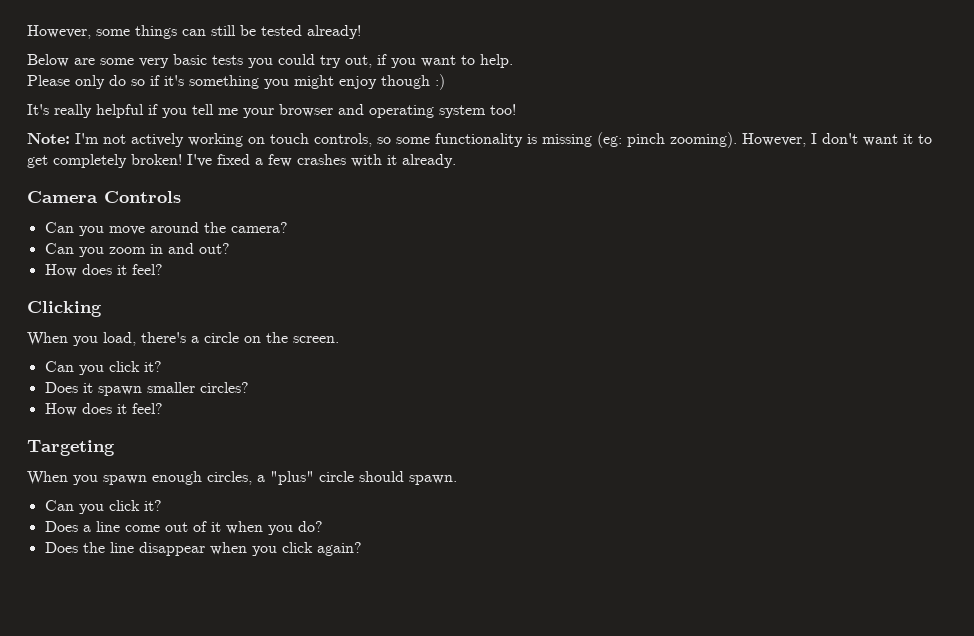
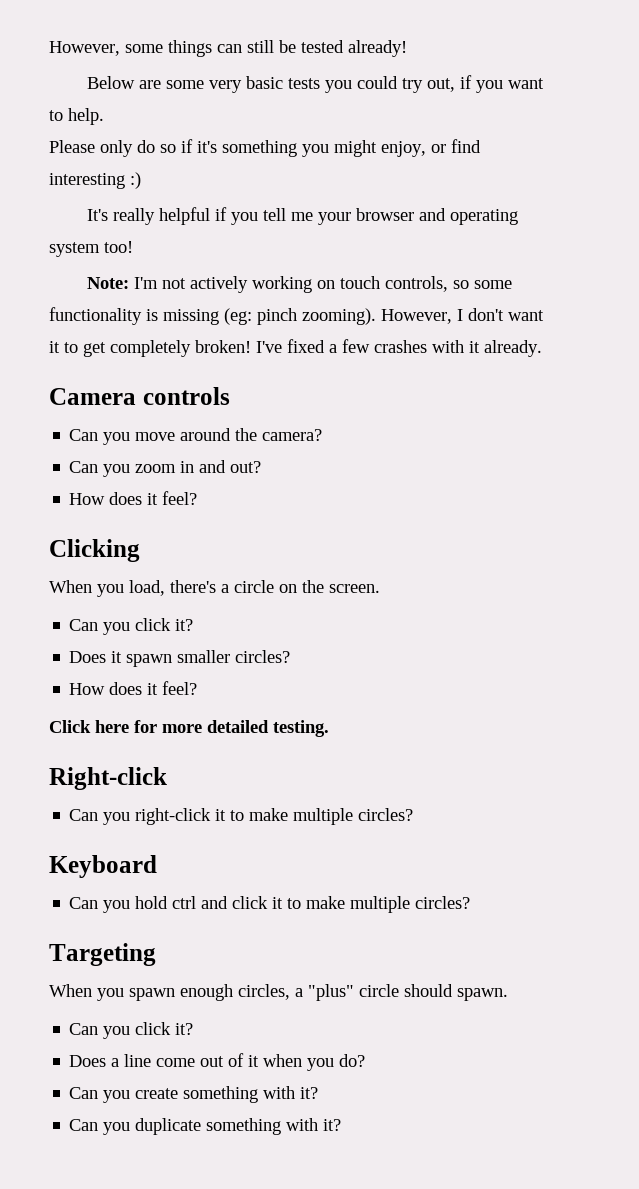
[339,75,430,89] enjoy though -> [381,139,481,157] [49,173,125,189] enjoy, or find interesting
[104,191,181,203] Controls -> [142,387,230,405] controls
(163, 408) none -> [49,720,329,737] [49,767,167,790] [69,808,414,825] [49,855,157,878] [69,896,471,913] // Click here for more detailed testing. // Right-click // Can you right-click it to make multiple circles? // Keyboard // Can you hold ctrl and click it to make multiple circles?
[44,542,362,556] Does the line disappear when you click again? -> [69,1086,319,1103] [69,1118,342,1135] Can you create something with it? // Can you duplicate something with it?

